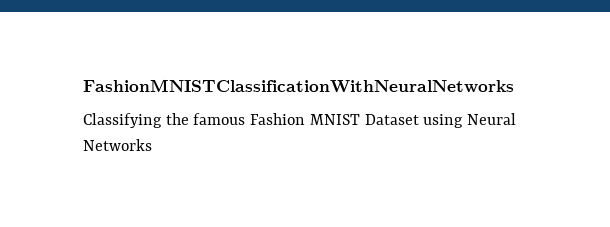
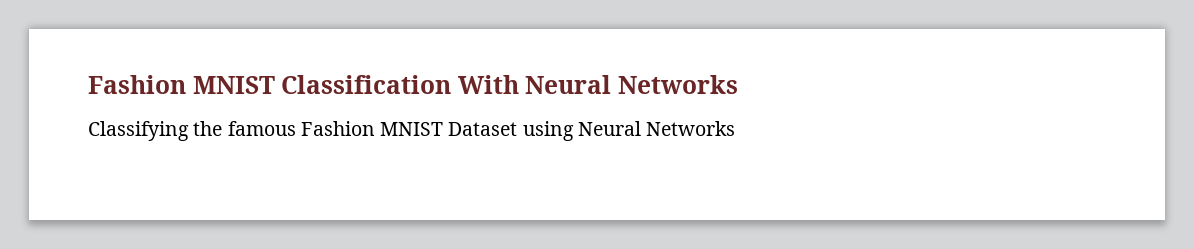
[83,79,514,93] FashionMNISTClassificationWithNeuralNetworks -> [88,75,739,94] Fashion MNIST Classification With Neural Networks

